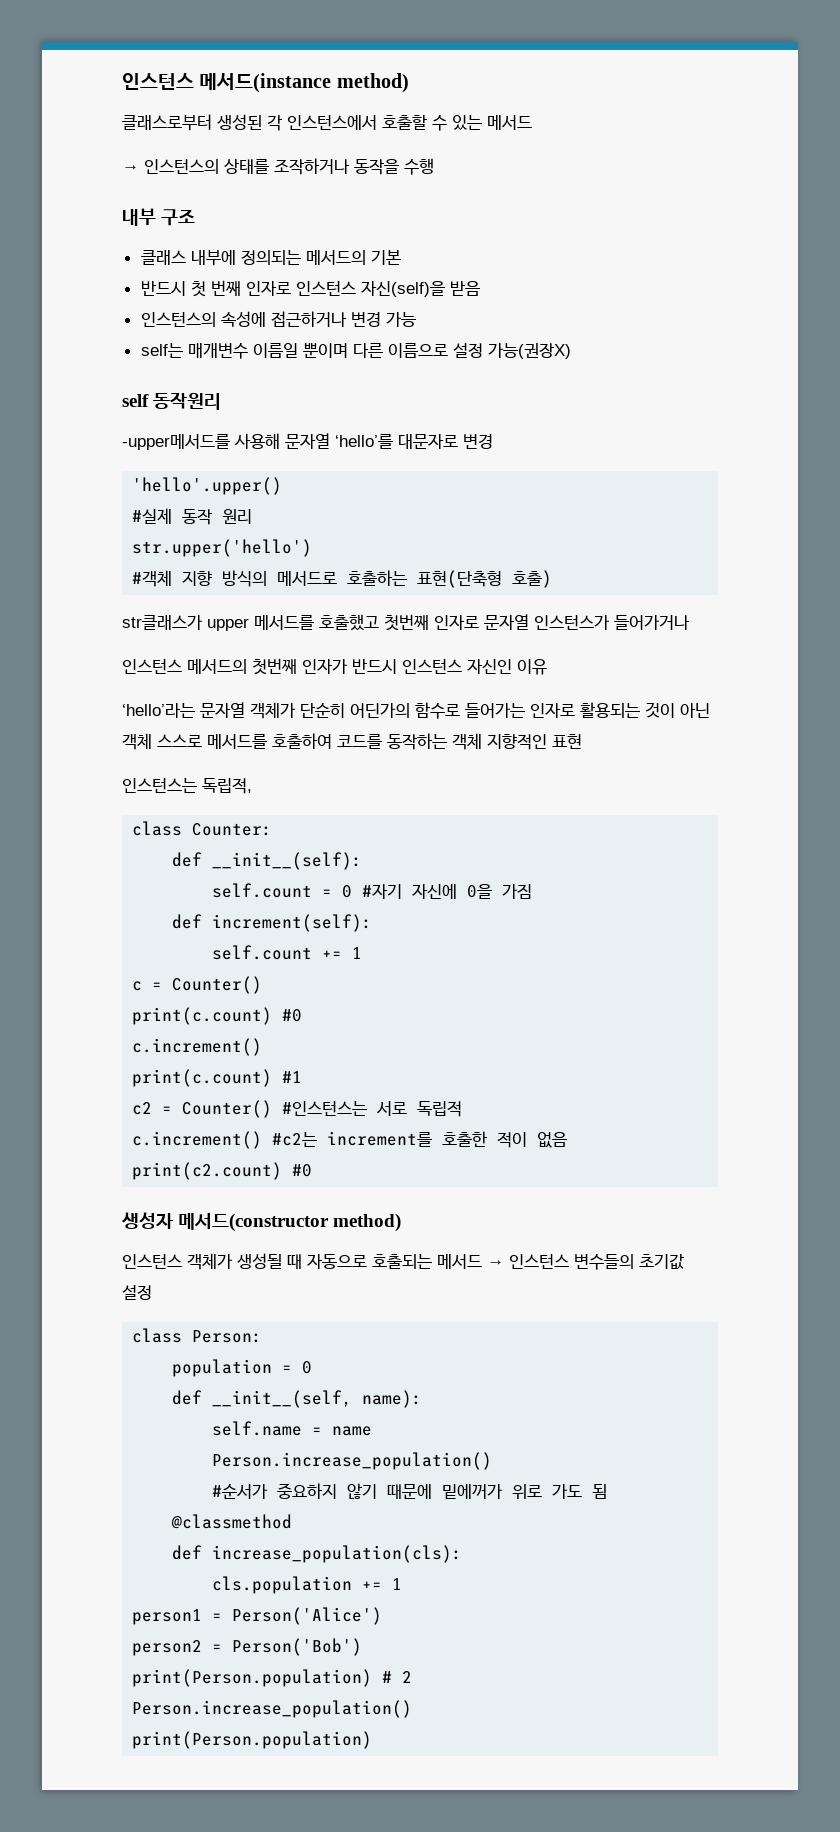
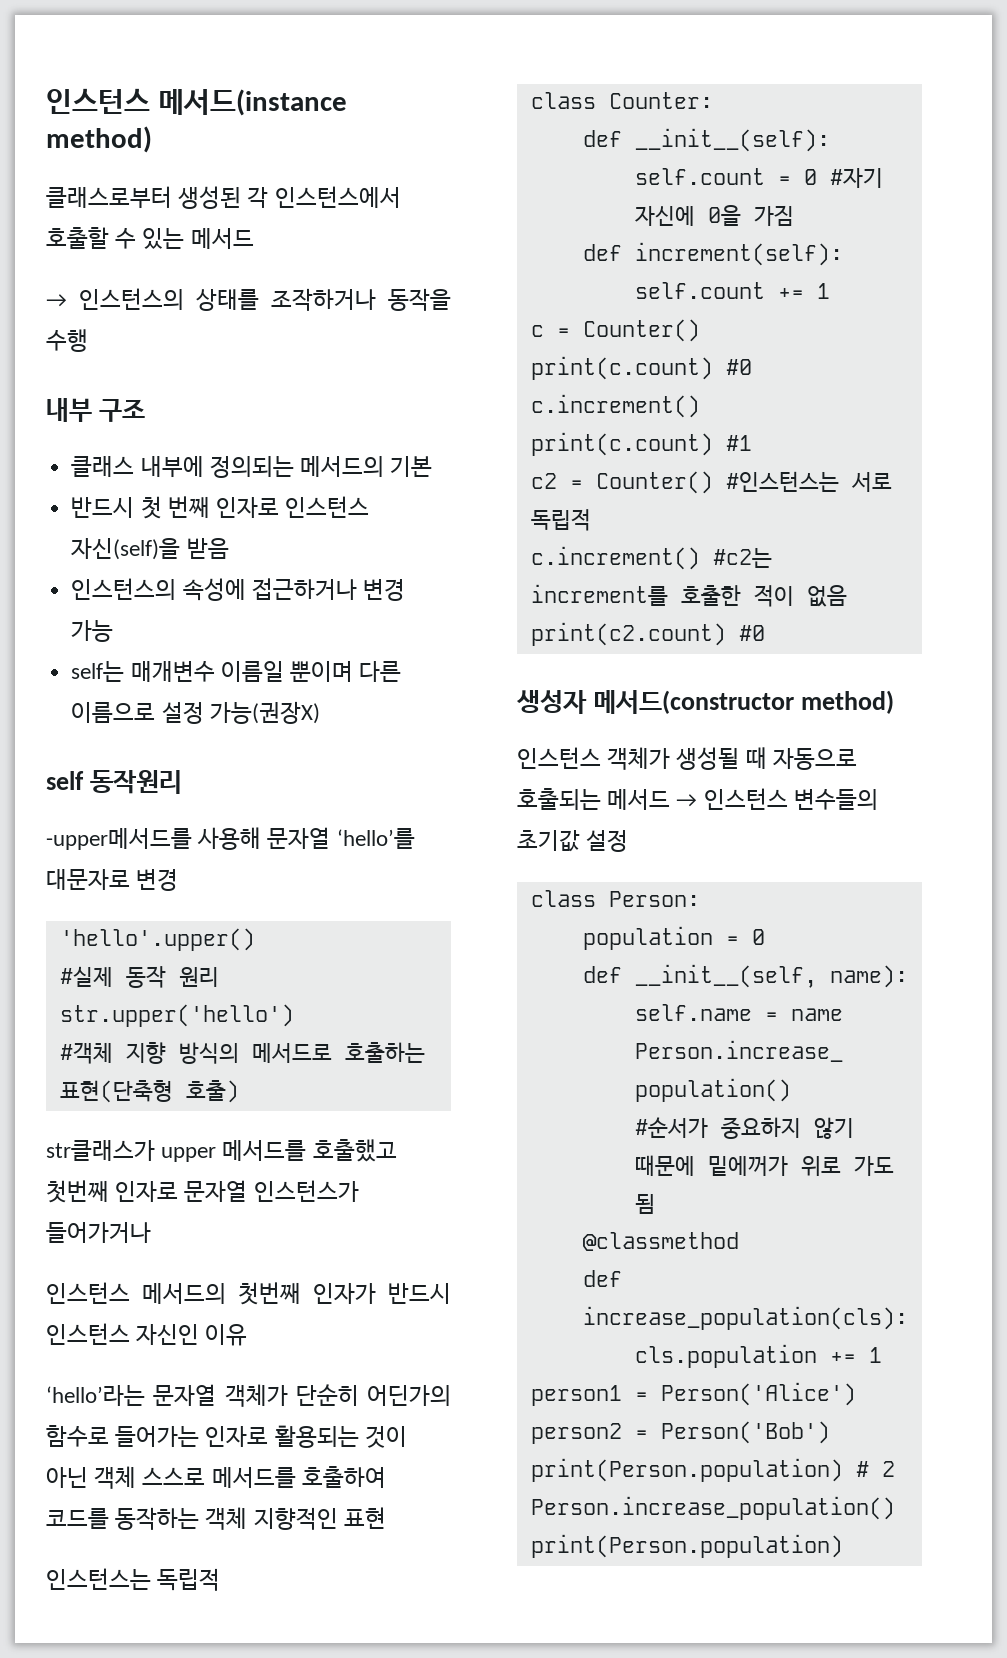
[202,778,252,794] 독립적, -> [157,1568,221,1591] 독립적

